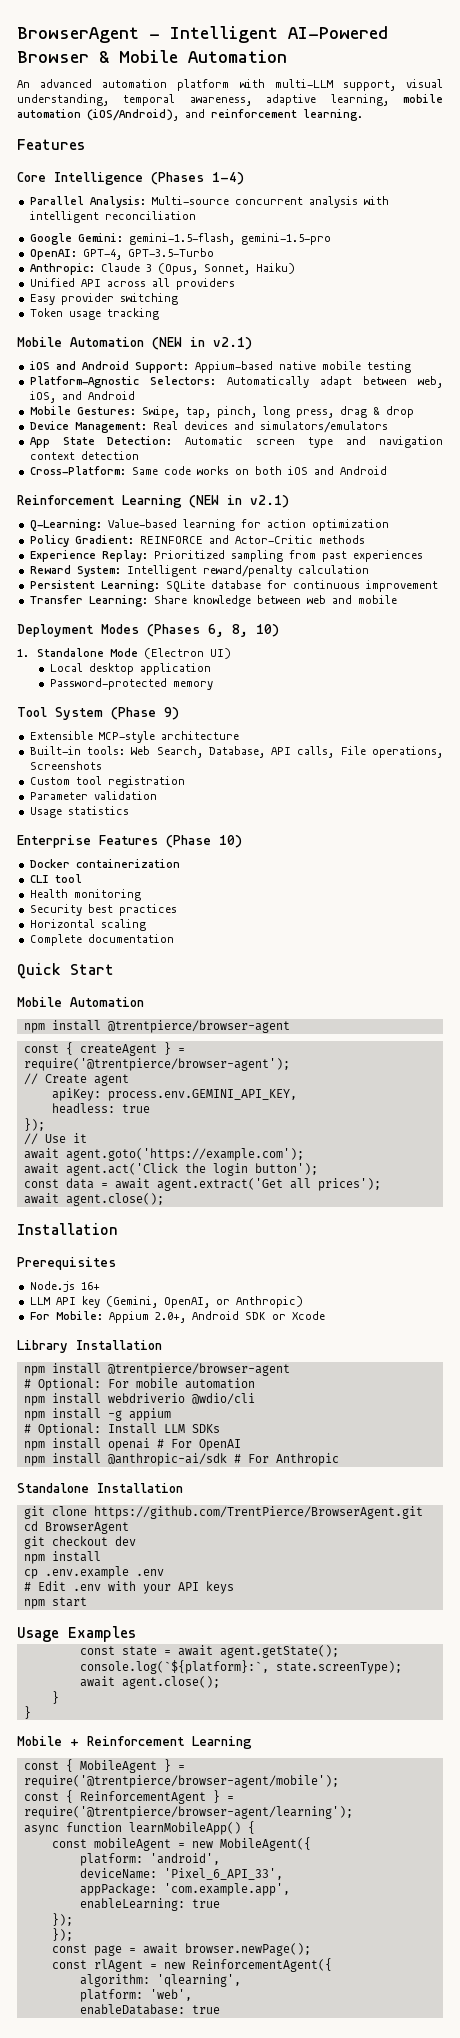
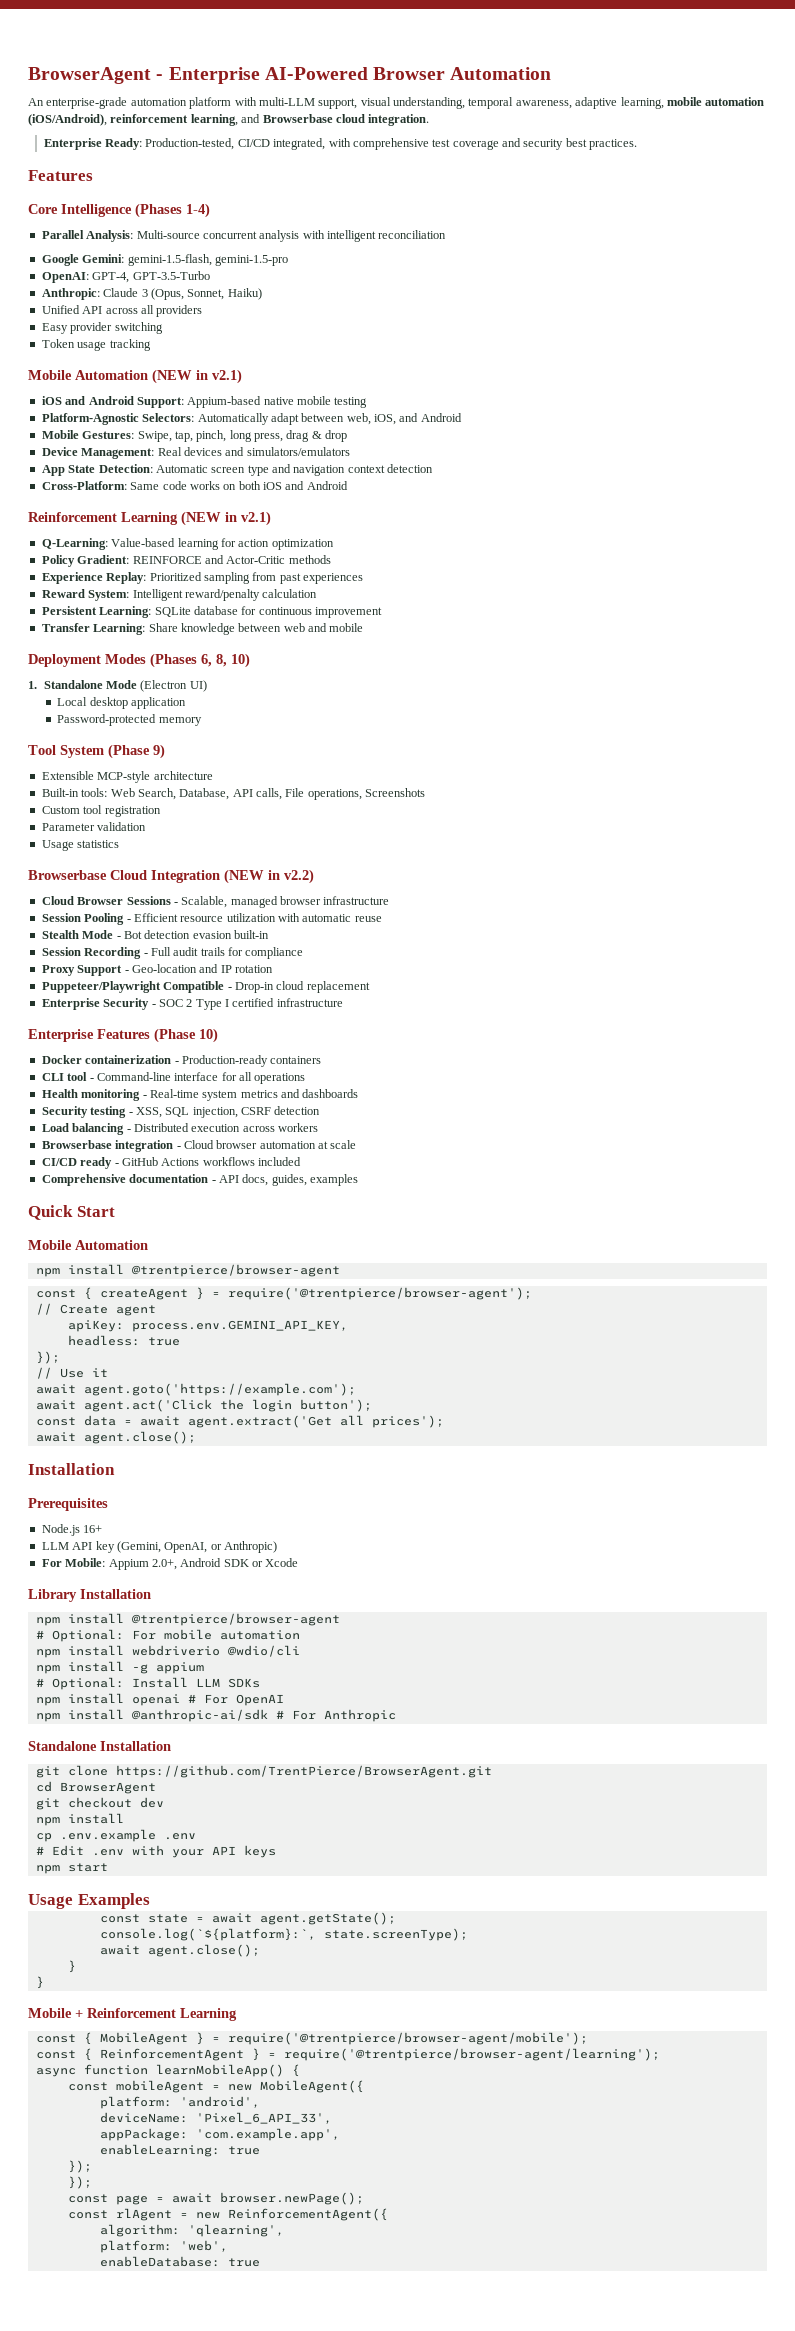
[170,26,278,43] Intelligent -> [168,67,260,84] Enterprise
[99,50,178,63] & Mobile -> (446, 73) none
[40,79,93,88] advanced -> [46,97,128,109] enterprise-grade
[185,109,363,121] and reinforcement learning. -> [110,114,430,126] [43,138,638,150] reinforcement learning, and Browserbase cloud integration. // Enterprise Ready: Production-tested, CI/CD integrated, with comprehensive test coverage and security best practices.
(129, 810) none -> [28,869,314,884] [41,896,390,908] [41,913,382,925] [41,930,269,939] [41,947,304,959] [41,964,273,976] [41,981,370,993] [41,998,343,1010] // Browserbase Cloud Integration (NEW in v2.2) // Cloud Browser Sessions - Scalable, managed browser infrastructure // Session Pooling - Efficient resource utilization with automatic reuse // Stealth Mode - Bot detection evasion built-in // Session Recording - Full audit trails for compliance // Proxy Support - Geo-location and IP rotation // Puppeteer/Playwright Compatible - Drop-in cloud replacement // Enterprise Security - SOC 2 Type I certified infrastructure
(180, 863) none -> [174,1055,322,1067] - Production-ready containers
[29,889,141,901] [29,904,177,916] [29,919,146,931] [29,934,174,946] // Health monitoring // Security best practices // Horizontal scaling // Complete documentation -> [89,1072,306,1084] [41,1089,359,1101] [41,1106,321,1118] [41,1123,318,1135] [41,1140,357,1152] [41,1157,301,1169] [41,1174,358,1186] - Command-line interface for all operations // Health monitoring - Real-time system metrics and dashboards // Security testing - XSS, SQL injection, CSRF detection // Load balancing - Distributed execution across workers // Browserbase integration - Cloud browser automation at scale // CI/CD ready - GitHub Actions workflows included // Comprehensive documentation - API docs, guides, examples

